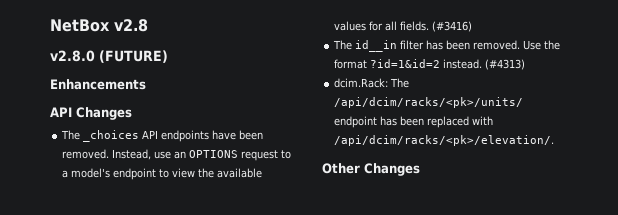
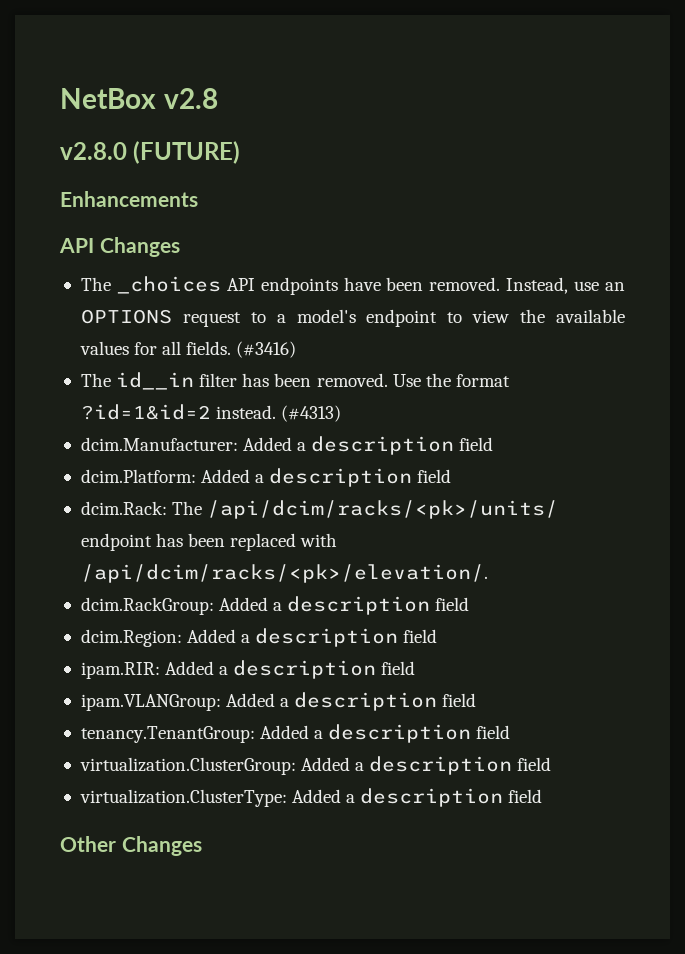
(526, 64) none -> [80,436,494,455] [80,468,452,487] // dcim.Manufacturer: Added a description field // dcim.Platform: Added a description field
(555, 140) none -> [80,596,470,615] [80,628,438,647] [80,660,416,679] [80,692,477,711] [80,724,511,743] [79,756,552,775] [79,788,543,807] // dcim.RackGroup: Added a description field // dcim.Region: Added a description field // ipam.RIR: Added a description field // ipam.VLANGroup: Added a description field // tenancy.TenantGroup: Added a description field // virtualization.ClusterGroup: Added a description field // virtualization.ClusterType: Added a description field

